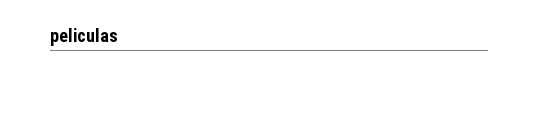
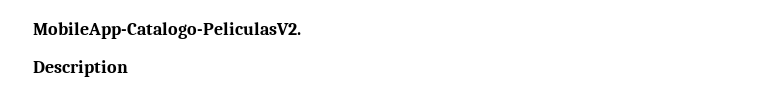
[50,28,118,46] peliculas -> [33,22,301,39] [33,60,128,77] MobileApp-Catalogo-PeliculasV2. // Description

